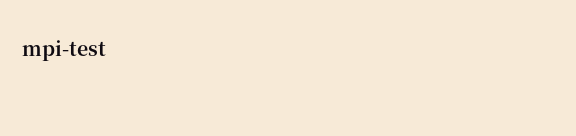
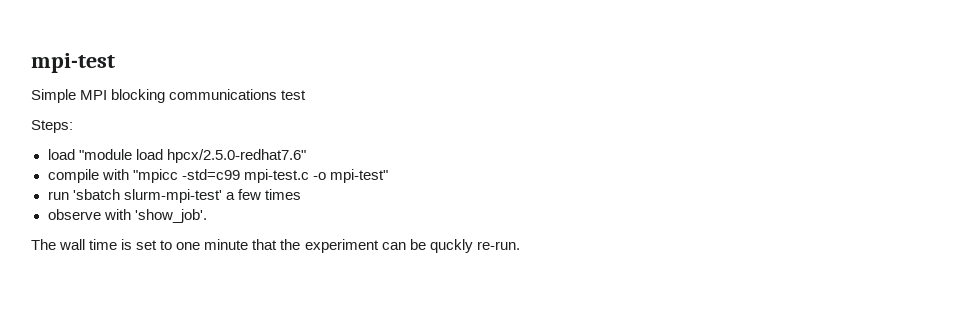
(106, 50) none -> [31,89,307,103] [31,120,73,133] [47,149,306,163] [47,169,388,183] [47,189,301,203] [47,209,207,223] [31,239,520,253] // Simple MPI blocking communications test // Steps: // load "module load hpcx/2.5.0-redhat7.6" // compile with "mpicc -std=c99 mpi-test.c -o mpi-test" // run 'sbatch slurm-mpi-test' a few times // observe with 'show_job'. // The wall time is set to one minute that the experiment can be quckly re-run.

